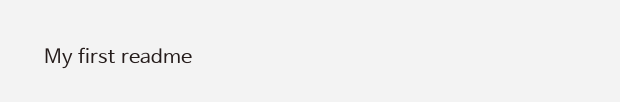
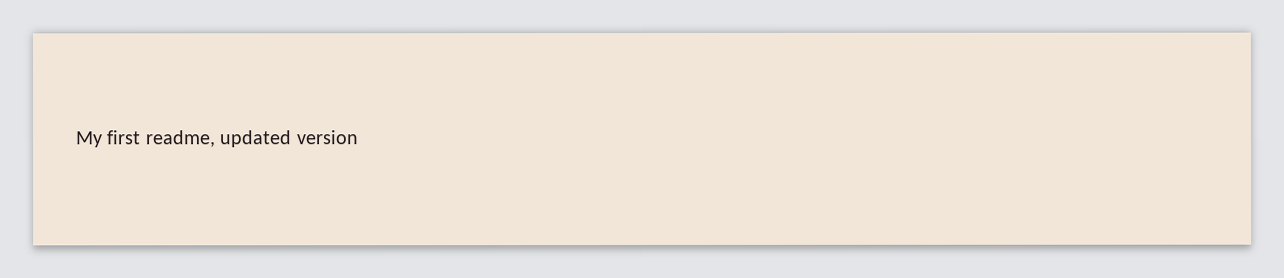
[120,48,192,64] readme -> [144,130,359,148] readme, updated version

